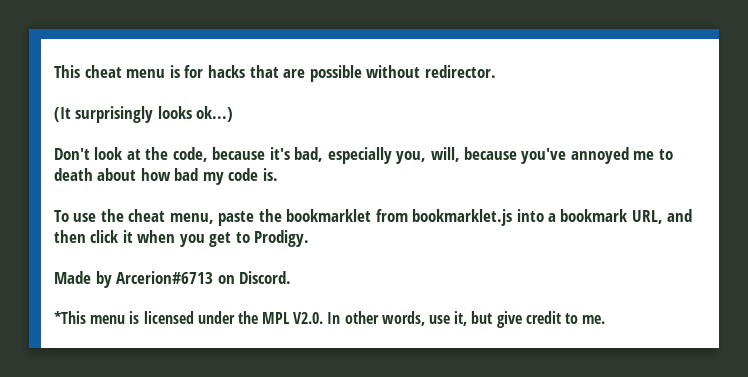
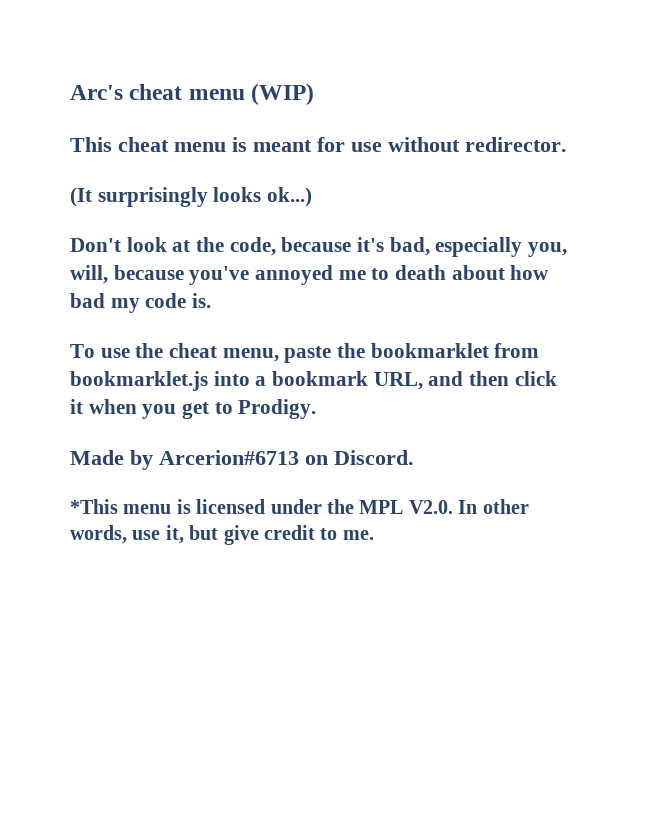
[54,65,362,82] This cheat menu is for hacks that are possible -> [70,83,315,105] [70,137,382,152] Arc's cheat menu (WIP) // This cheat menu is meant for use

